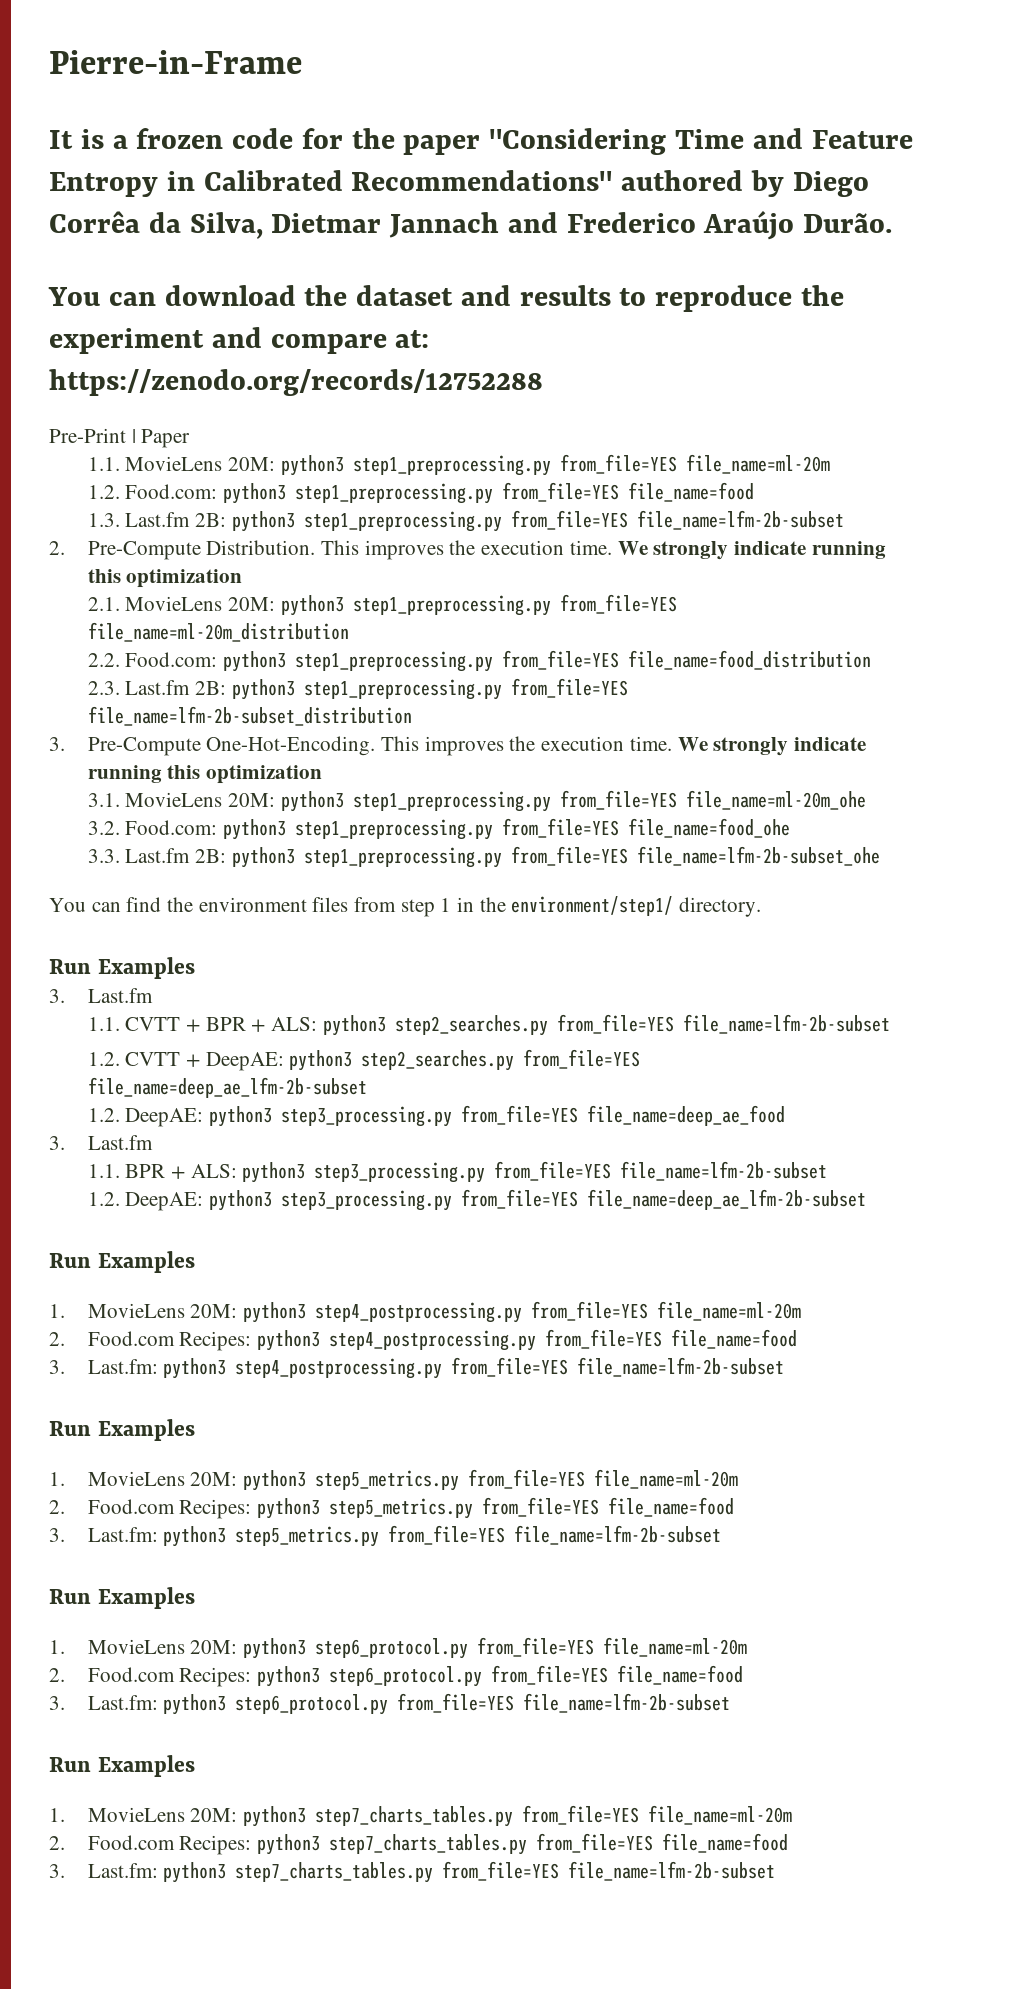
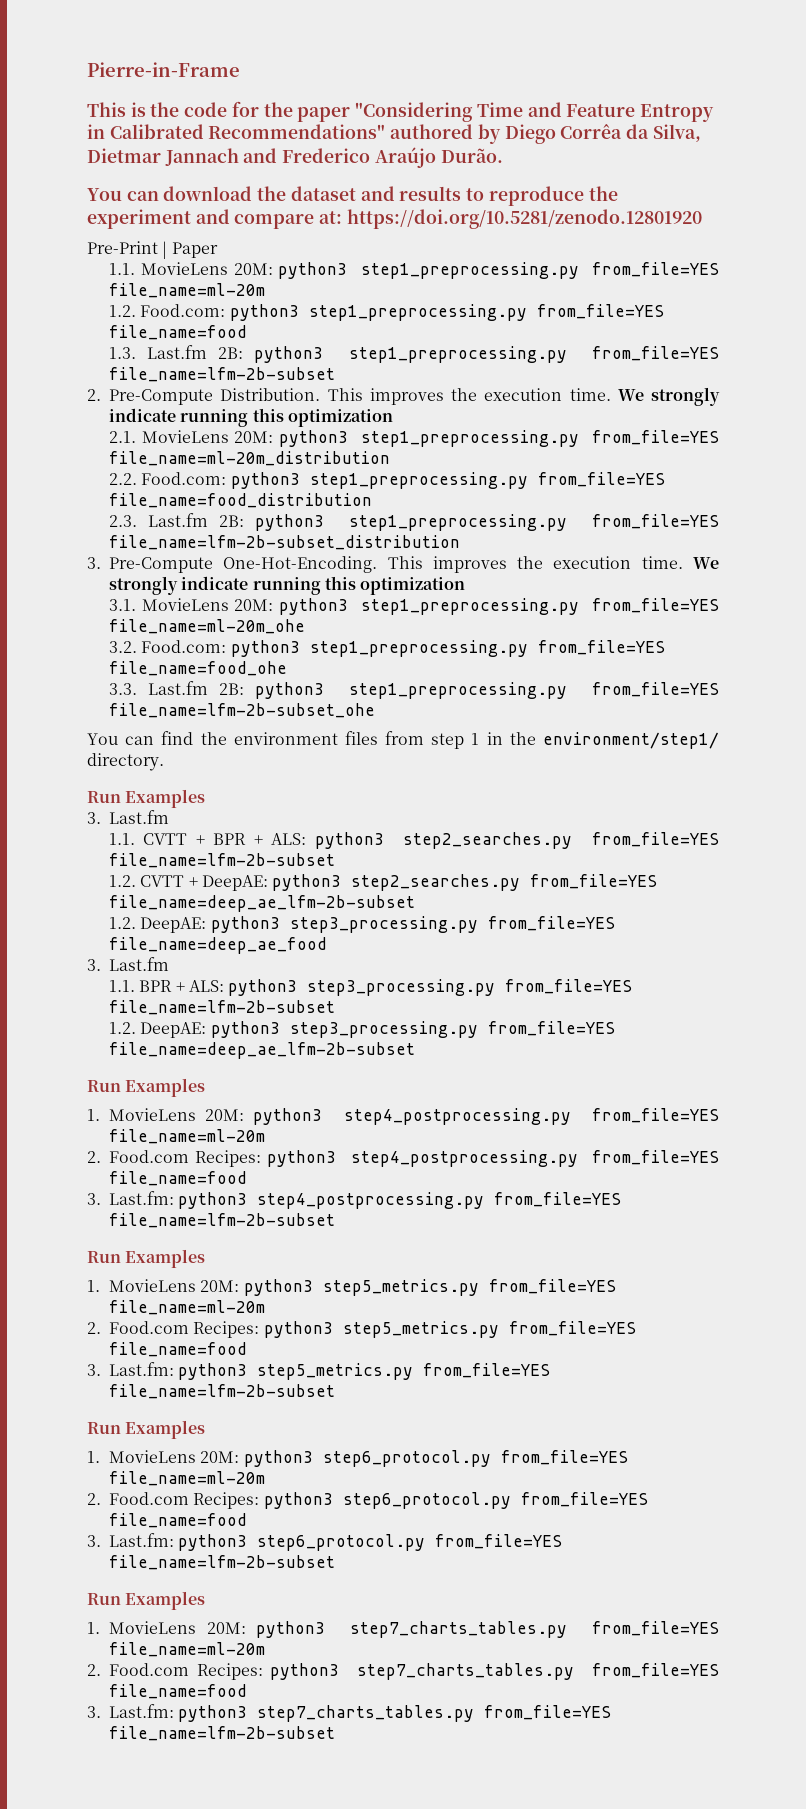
[49,128,224,149] It is a frozen -> [87,102,180,117] This is the
[49,369,543,396] https://zenodo.org/records/12752288 -> [346,209,702,229] https://doi.org/10.5281/zenodo.12801920

